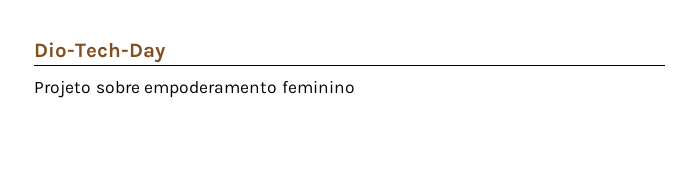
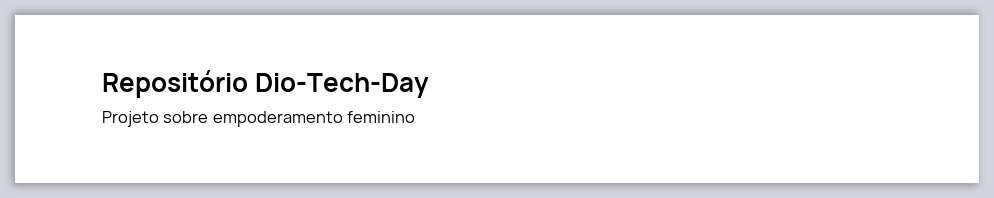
(34, 52) none -> [102,70,248,98] Repositório

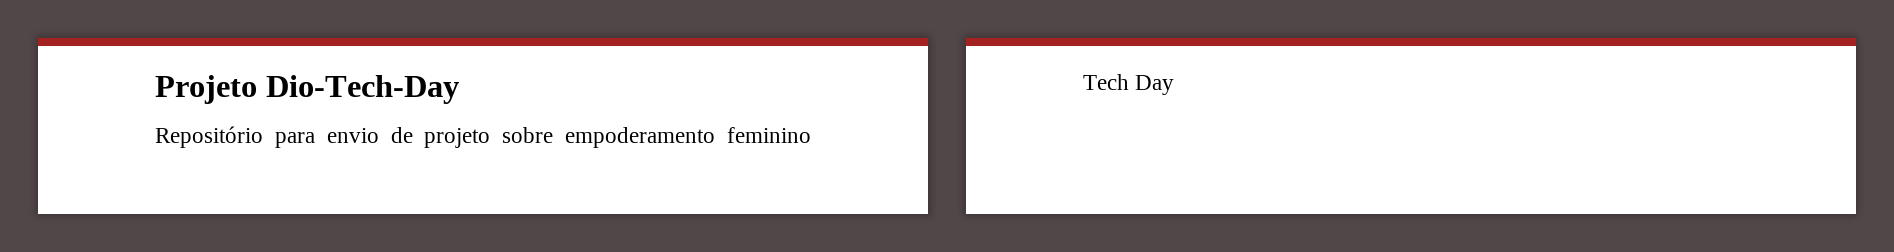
[102,70,248,98] Repositório -> [155,75,257,104] Projeto
[102,111,159,127] Projeto -> [155,126,491,148] Repositório para envio de projeto
(416, 117) none -> [1083,74,1175,95] Tech Day

